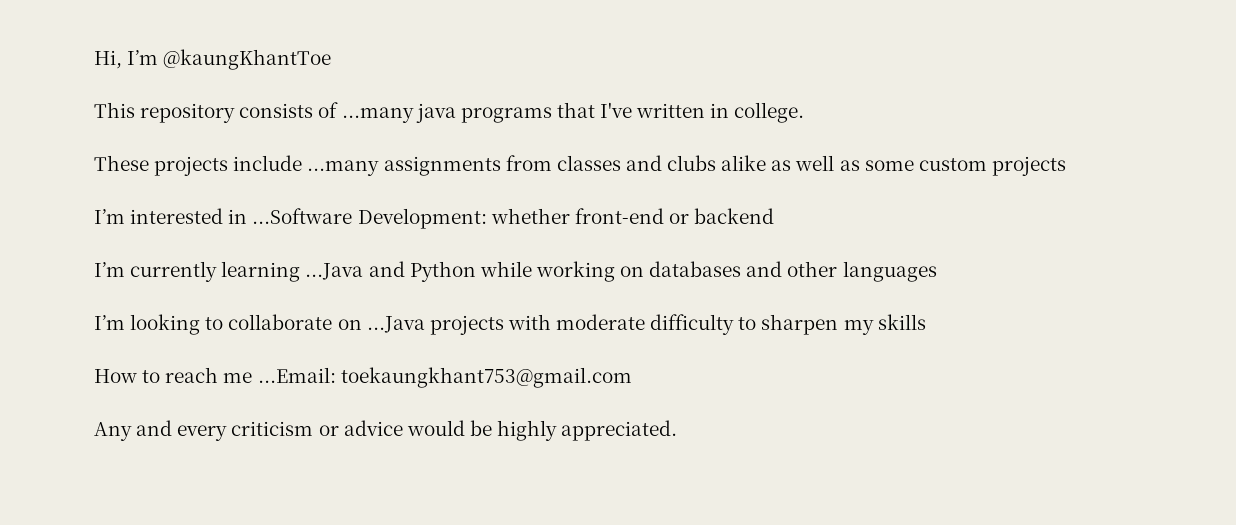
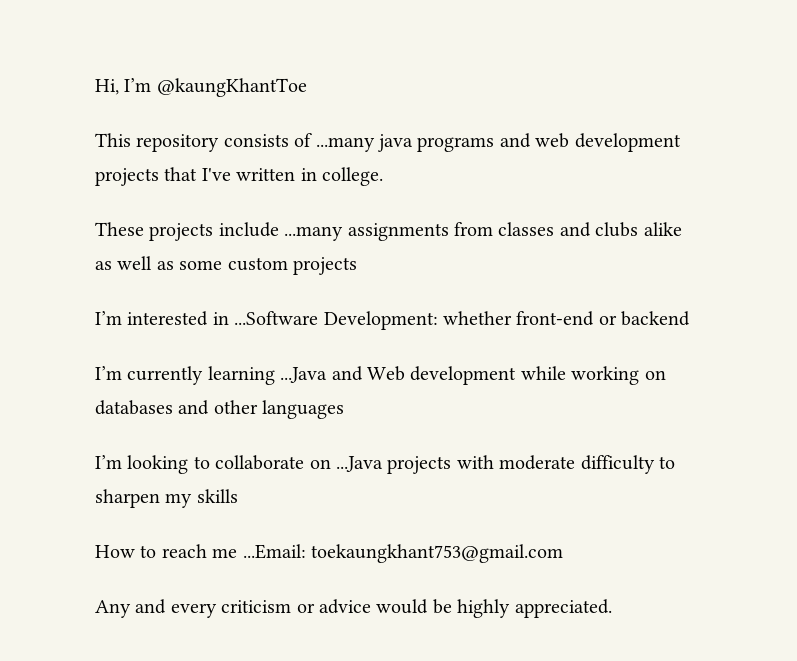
(552, 115) none -> [499,133,681,152] [95,168,159,186] and web development projects
[409,261,476,282] Python -> [367,366,517,385] Web development

